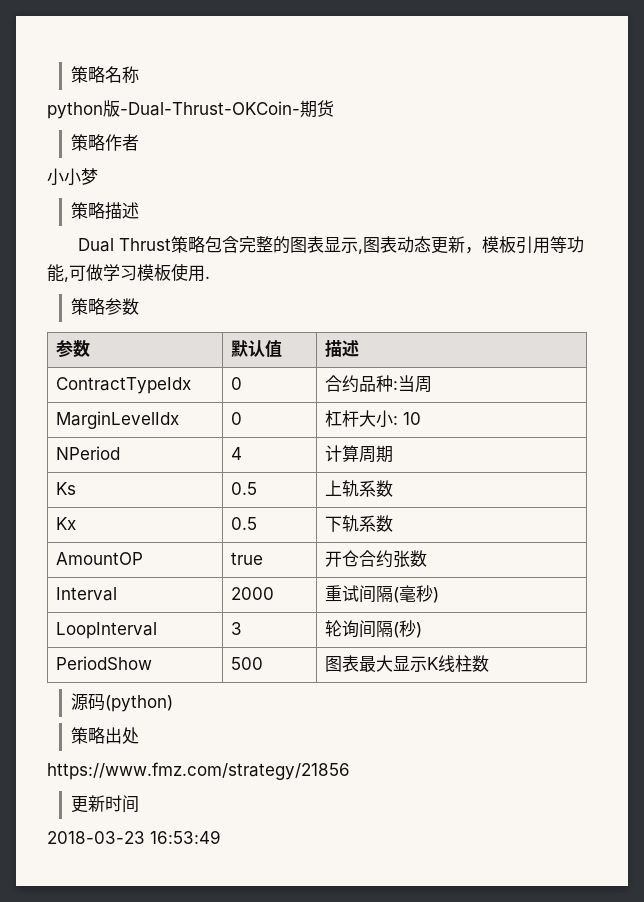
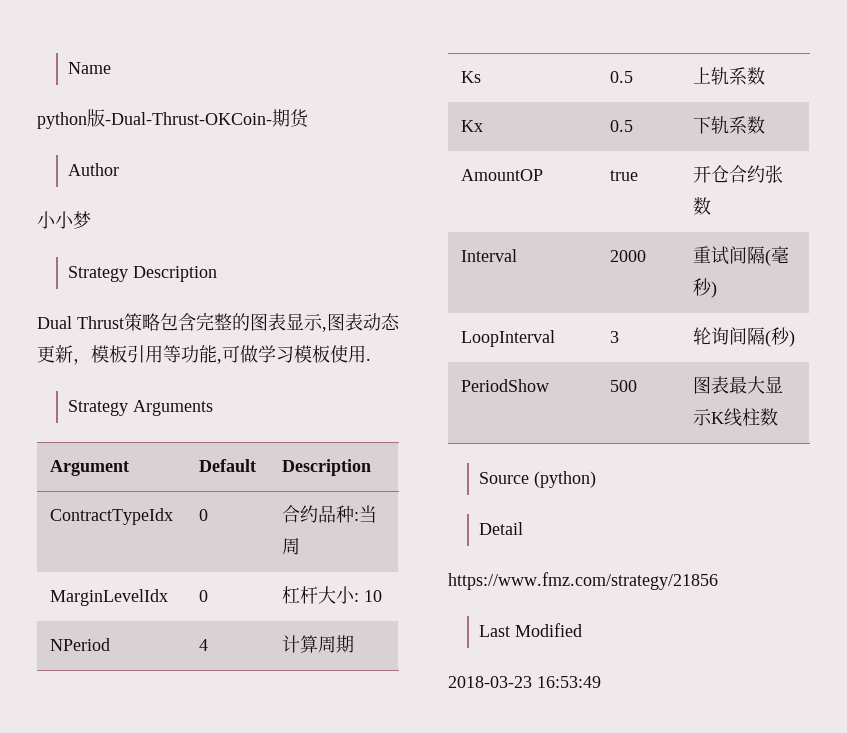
[71,66,140,83] 策略名称 -> [68,62,112,74] Name
[71,134,140,151] 策略作者 -> [68,163,120,176] Author
[71,202,140,220] 策略描述 -> [68,266,218,282] Strategy Description
[71,298,140,315] [56,340,91,357] [231,340,283,358] [325,340,360,357] 策略参数 // 参数 | 默认值 | 描述 -> [68,400,214,416] [49,460,129,476] [198,459,256,472] [281,459,371,476] Strategy Arguments // Argument | Default | Description
[71,693,106,711] 源码 -> [479,472,530,484] Source
[71,727,140,744] 策略出处 -> [479,522,524,535] Detail
[71,795,140,813] 更新时间 -> [479,623,583,637] Last Modified

